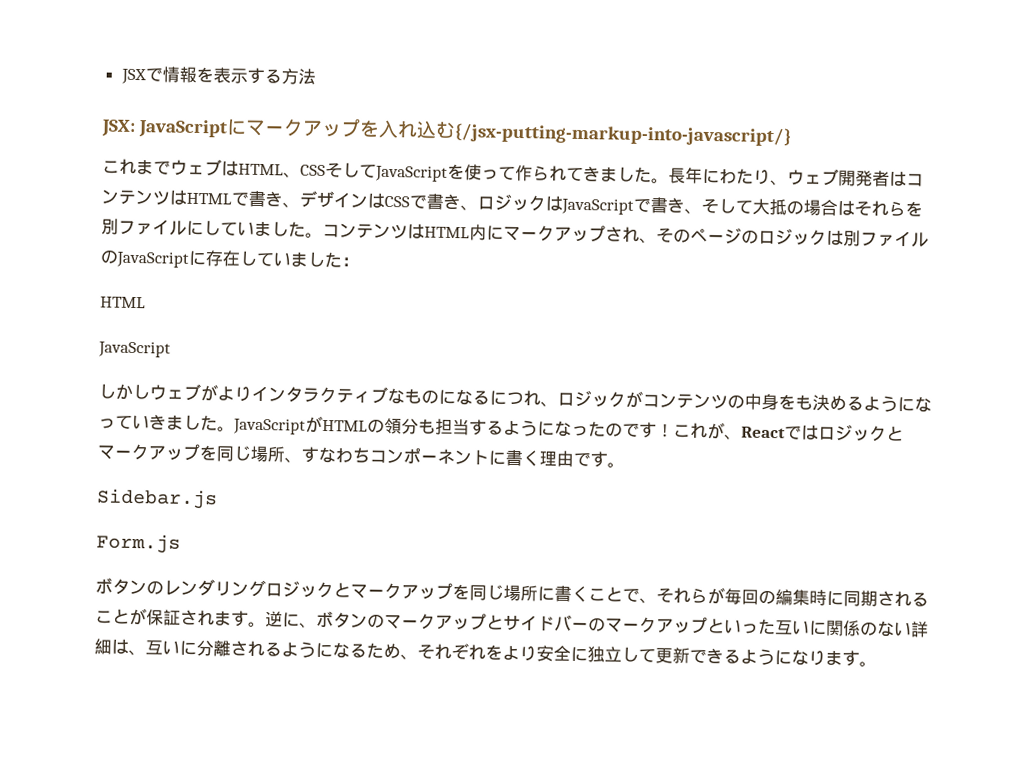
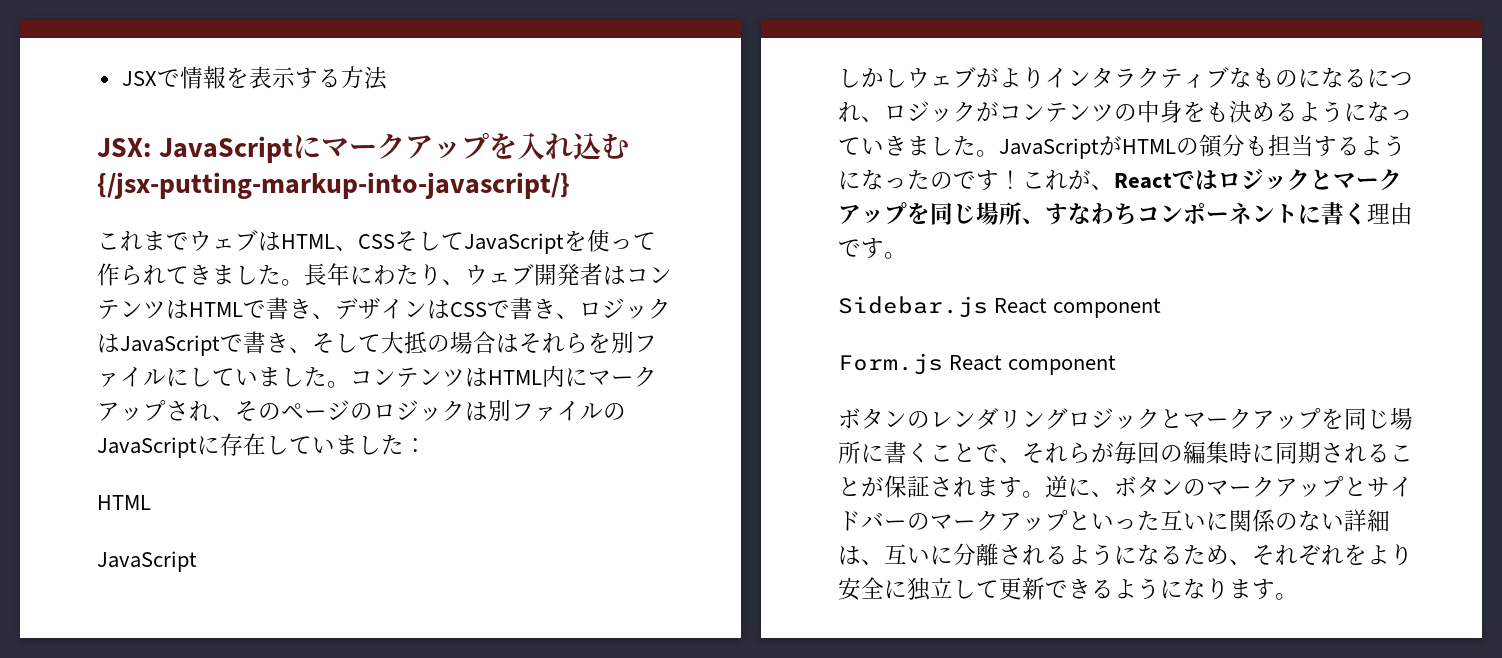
(218, 499) none -> [994,298,1162,318] React component
(181, 543) none -> [949,355,1117,375] React component

